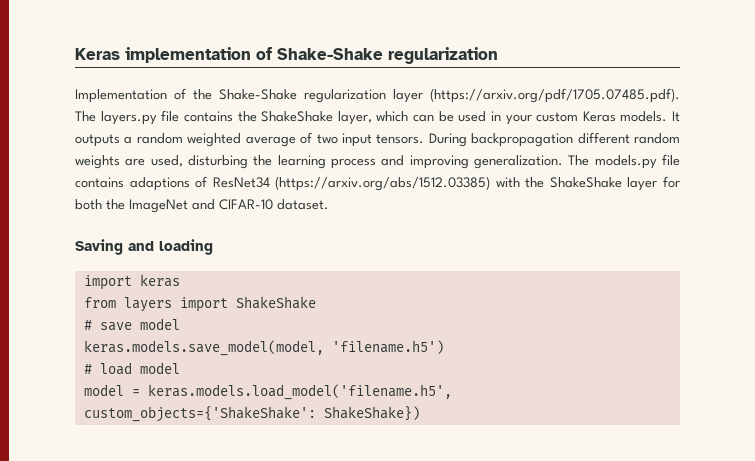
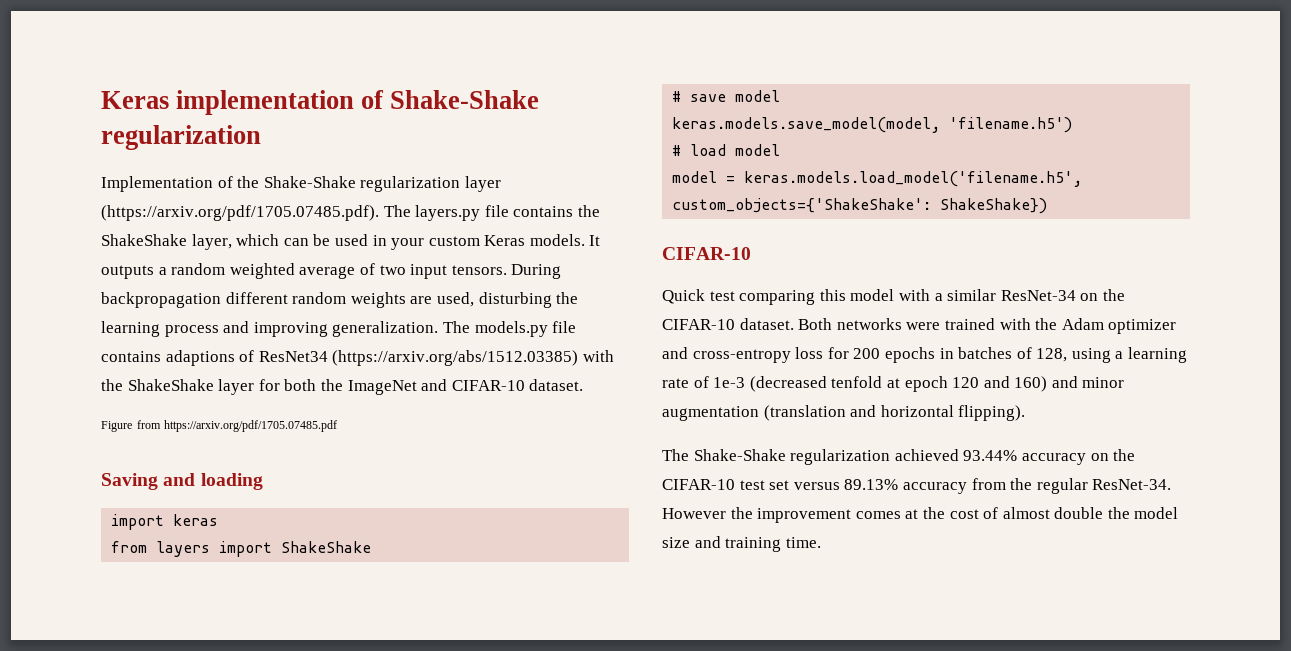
(329, 204) none -> [101,420,338,432] // Figure from https://arxiv.org/pdf/1705.07485.pdf
(420, 413) none -> [662,247,751,260] [662,289,1125,305] [662,318,1177,334] [662,347,1188,363] [662,376,1125,392] [662,405,1026,421] [662,449,1136,465] [662,478,1172,494] [662,507,1179,523] [662,536,821,552] // CIFAR-10 // Quick test comparing this model with a similar ResNet-34 on the CIFAR-10 dataset. Both networks were trained with the Adam optimizer and cross-entropy loss for 200 epochs in batches of 128, using a learning rate of 1e-3 (decreased tenfold at epoch 120 and 160) and minor augmentation (translation and horizontal flipping). // The Shake-Shake regularization achieved 93.44% accuracy on the CIFAR-10 test set versus 89.13% accuracy from the regular ResNet-34. However the improvement comes at the cost of almost double the model size and training time.

